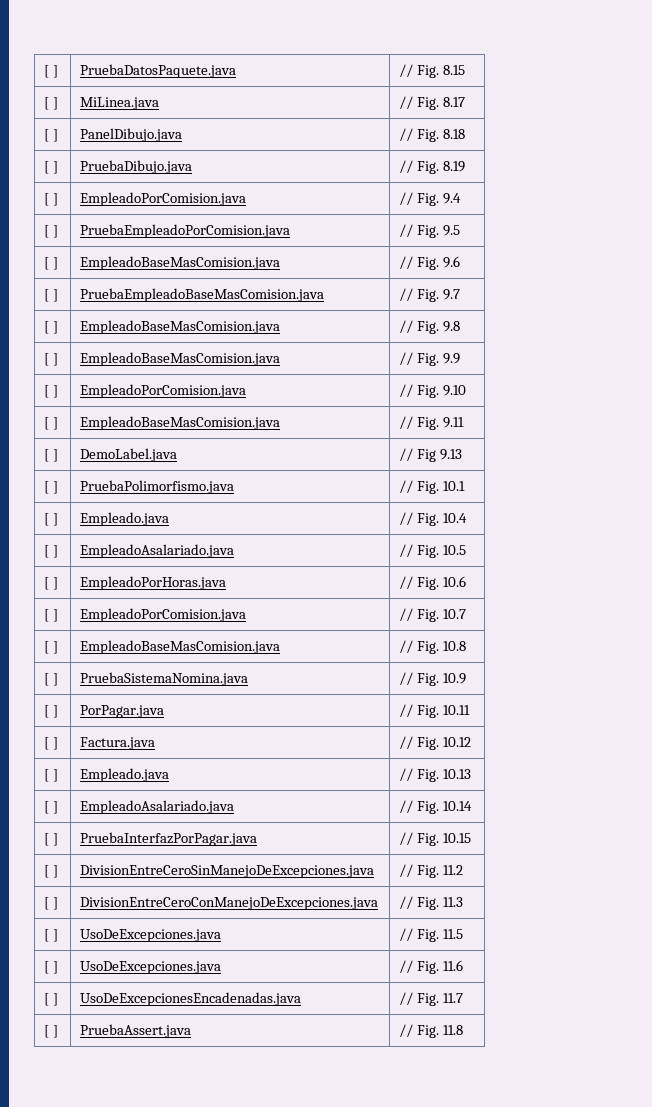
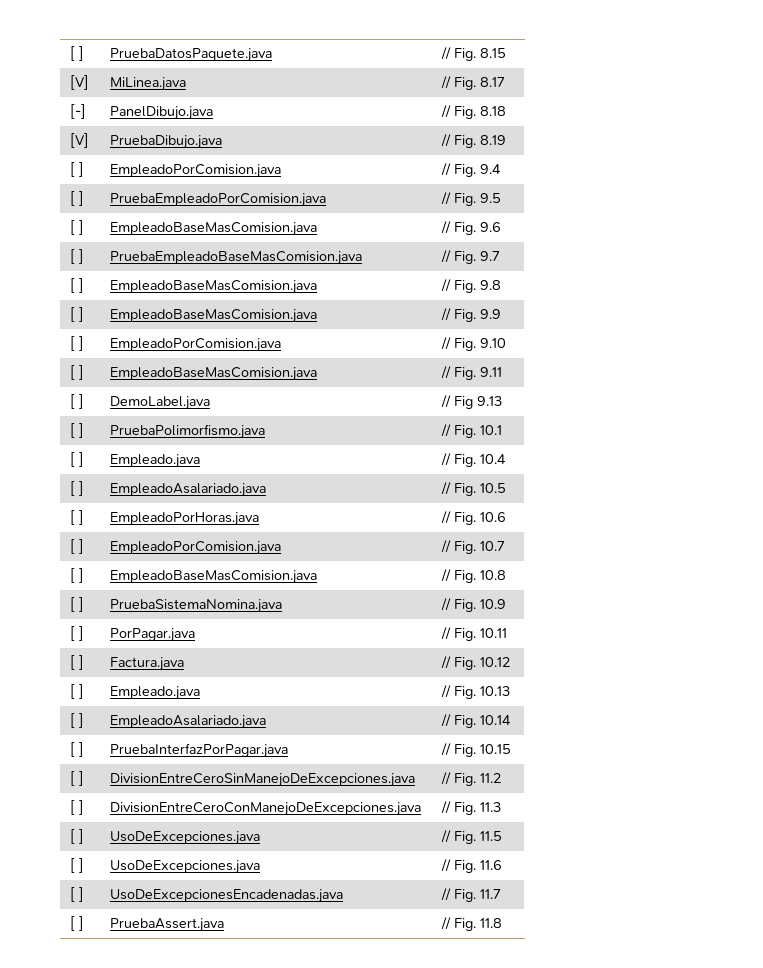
[44,97,58,110] [ ] -> [70,75,90,90] [V]
[44,129,58,142] [ ] -> [70,104,87,119] [-]
[44,161,58,174] [ ] -> [70,133,90,148] [V]

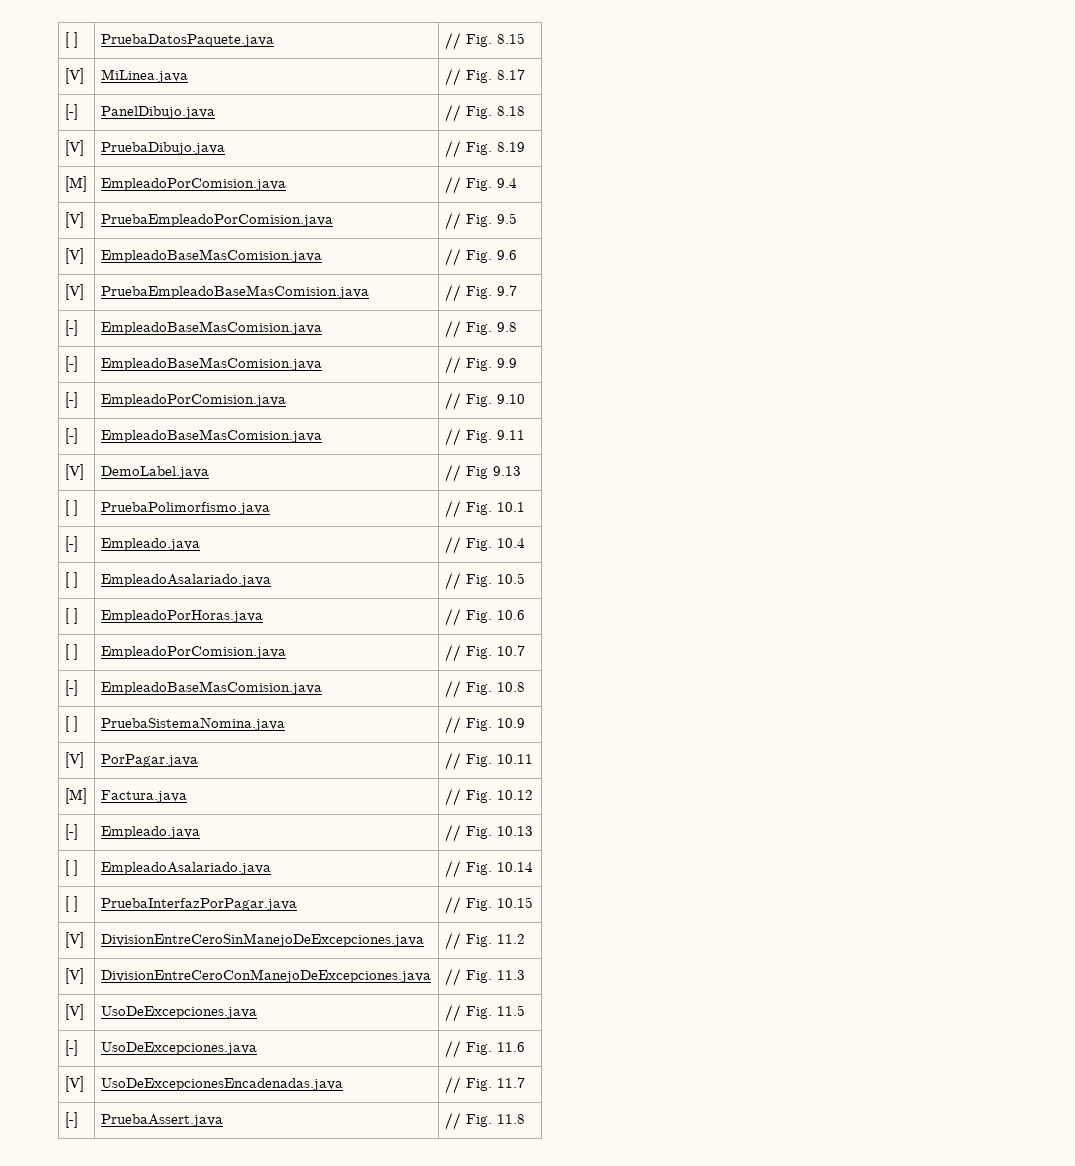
[70,162,85,177] [ ] -> [64,176,87,192] [M]
[70,191,85,206] [ ] -> [64,212,84,228] [V]
[70,220,85,235] [ ] -> [64,248,84,264] [V]
[70,249,85,264] [ ] -> [64,284,84,300] [V]
[70,278,85,293] [ ] -> [64,320,78,336] [-]
[70,307,85,322] [ ] -> [64,356,78,372] [-]
[70,336,85,351] [ ] -> [64,392,78,408] [-]
[70,365,85,380] [ ] -> [64,428,78,444] [-]
[70,394,85,409] [ ] -> [64,464,84,480] [V]
[70,452,85,467] [ ] -> [64,536,78,552] [-]
[70,568,85,583] [ ] -> [64,680,78,696] [-]
[70,626,85,641] [ ] -> [64,752,84,768] [V]
[70,655,85,670] [ ] -> [64,788,87,804] [M]
[70,684,85,699] [ ] -> [64,824,78,840] [-]
[70,771,85,786] [ ] -> [64,932,84,948] [V]
[70,800,85,815] [ ] -> [64,968,84,984] [V]
[70,829,85,844] [ ] -> [64,1004,84,1020] [V]
[70,858,85,873] [ ] -> [64,1040,78,1056] [-]
[70,887,85,902] [ ] -> [64,1076,84,1092] [V]
[70,916,85,931] [ ] -> [64,1112,78,1128] [-]

